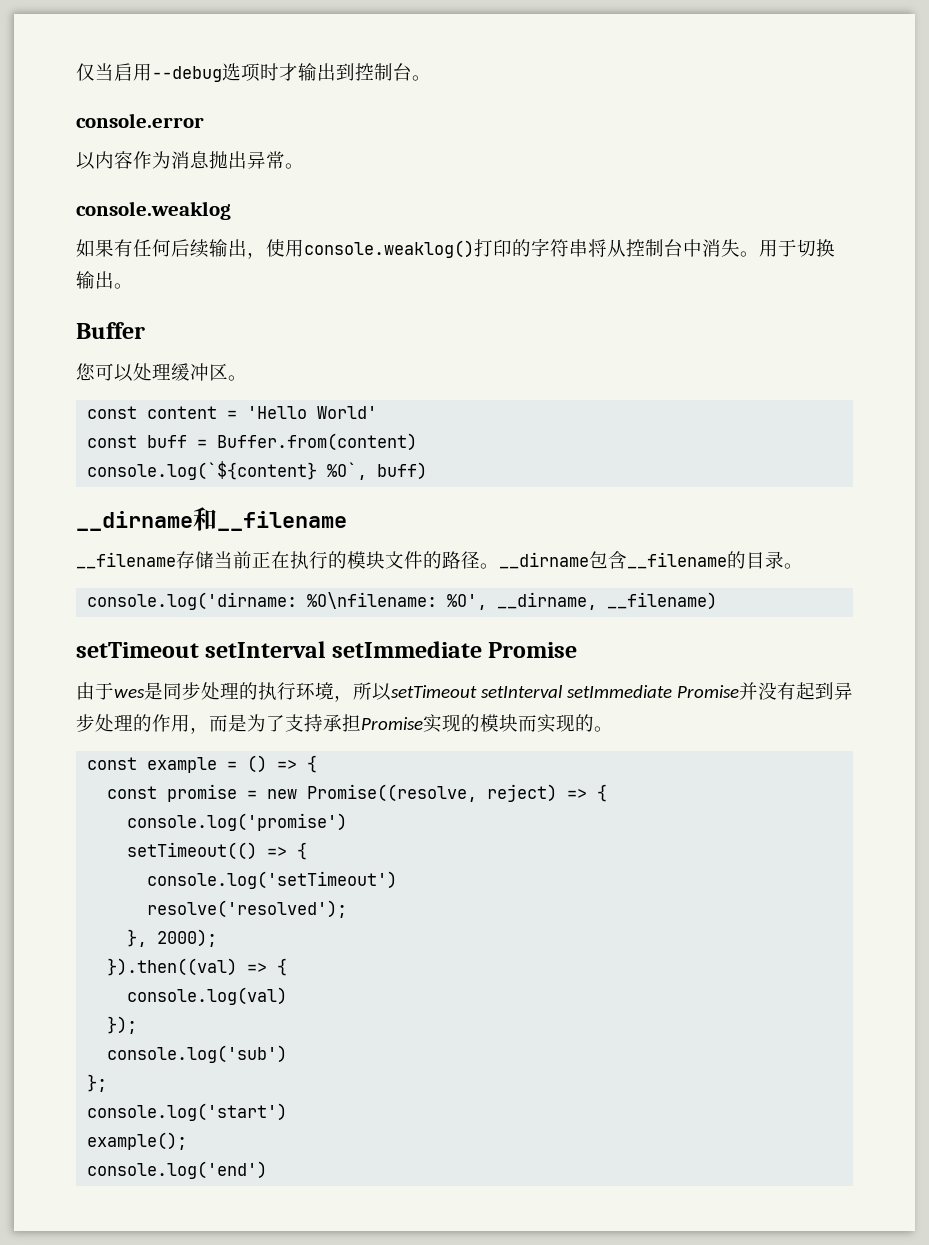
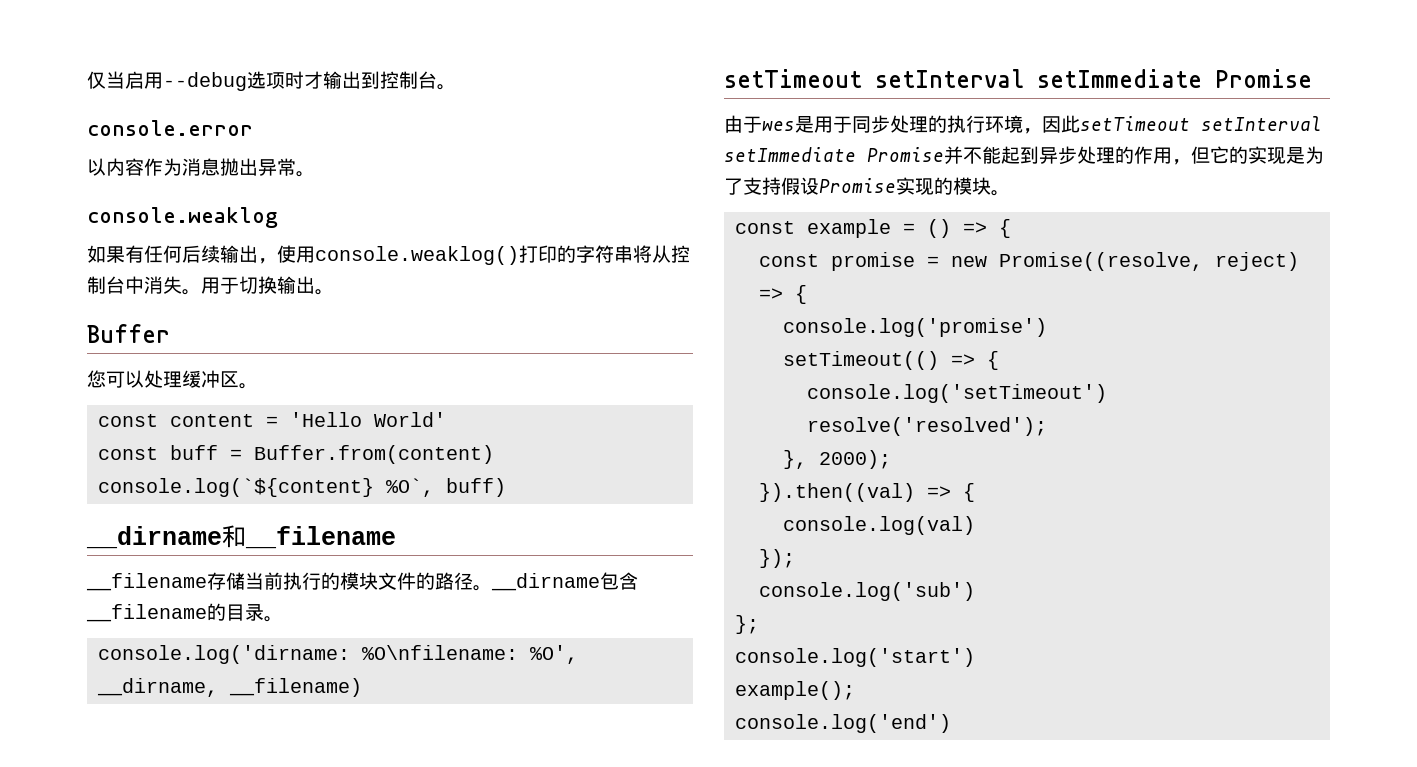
[252,551,290,569] 正在 -> (283, 581) none
(163, 691) none -> [814,116,852,133] 用于
[353,682,391,701] 所以 -> [1042,115,1080,133] 因此
[758,682,796,700] 没有 -> [963,146,1001,164] 不能
[209,715,228,732] 而 -> [1191,146,1286,164] 但它的实现
[323,714,361,732] 承担 -> [781,177,819,195] 假设
[518,714,594,733] 而实现的 -> (991, 186) none

